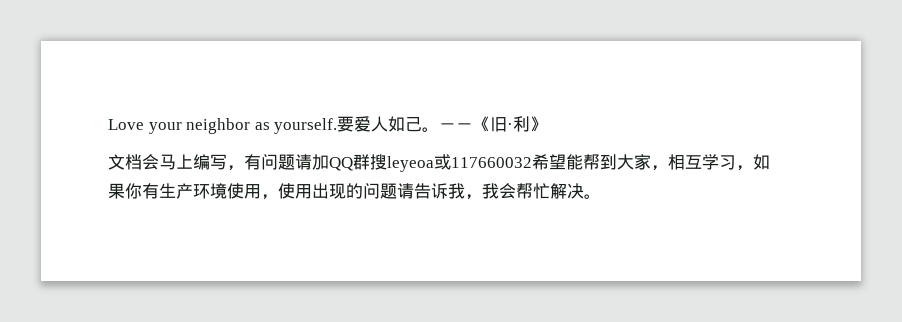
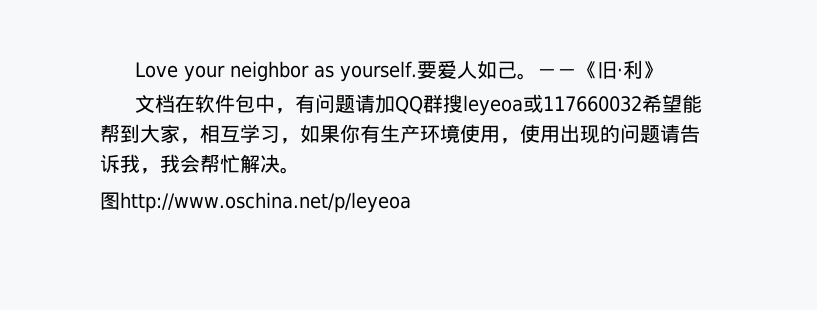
[142,154,227,170] 会马上编写 -> [175,94,276,113] 在软件包中
(601, 196) none -> [100,192,411,213] // 图http://www.oschina.net/p/leyeoa

